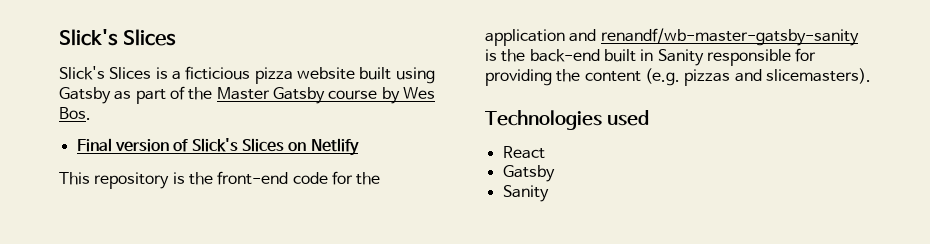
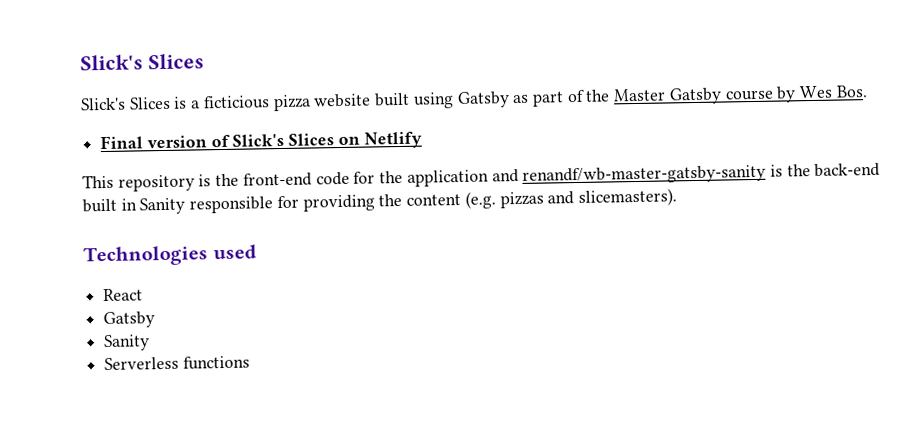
(549, 193) none -> [104,355,250,371] // Serverless functions

